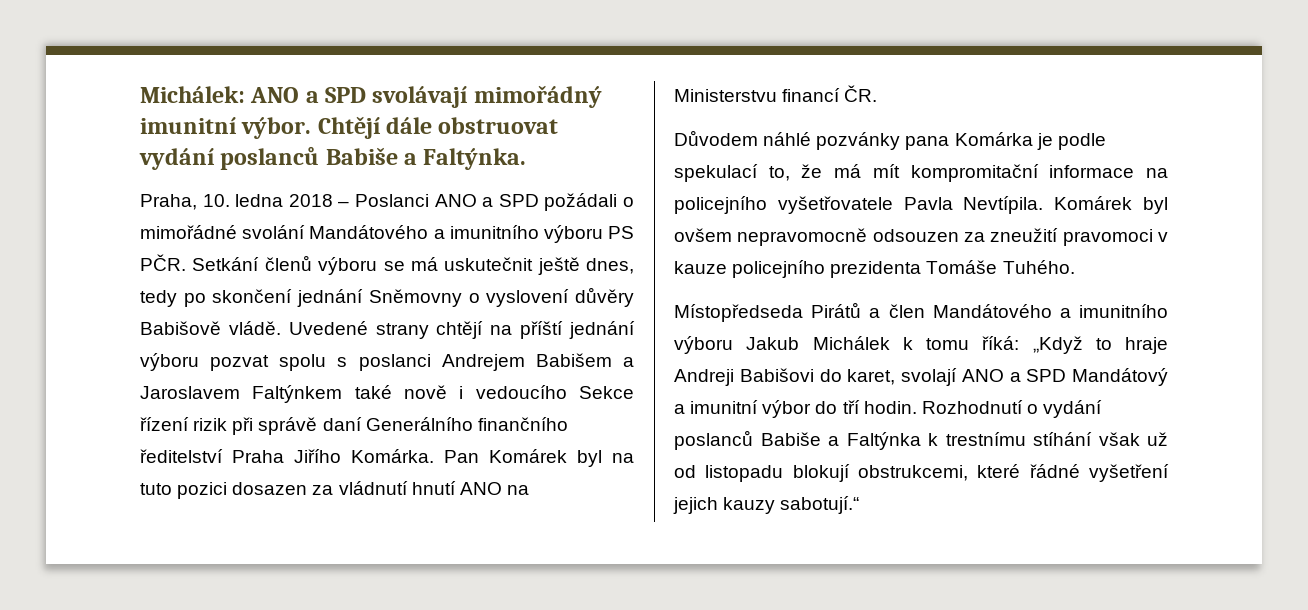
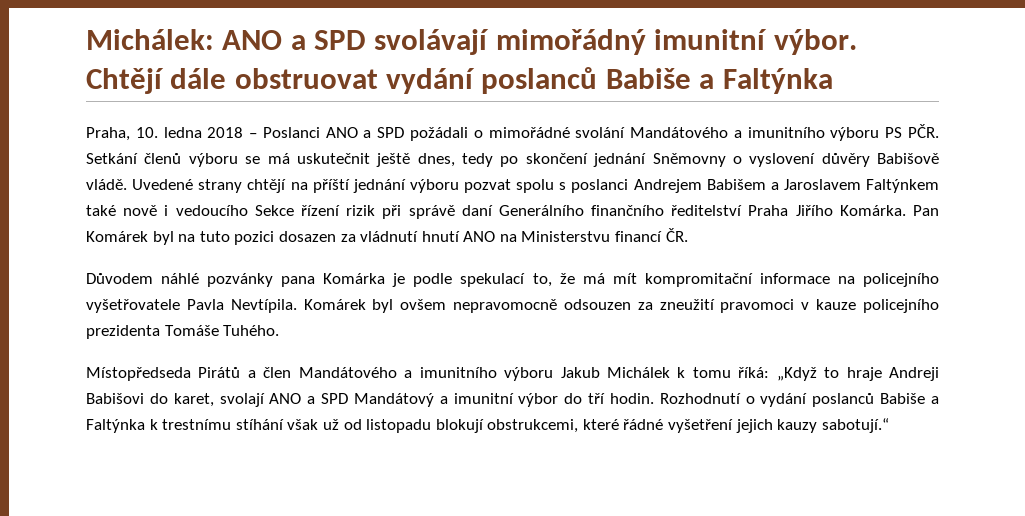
[423,148,527,170] Faltýnka. -> [722,68,833,94] Faltýnka

